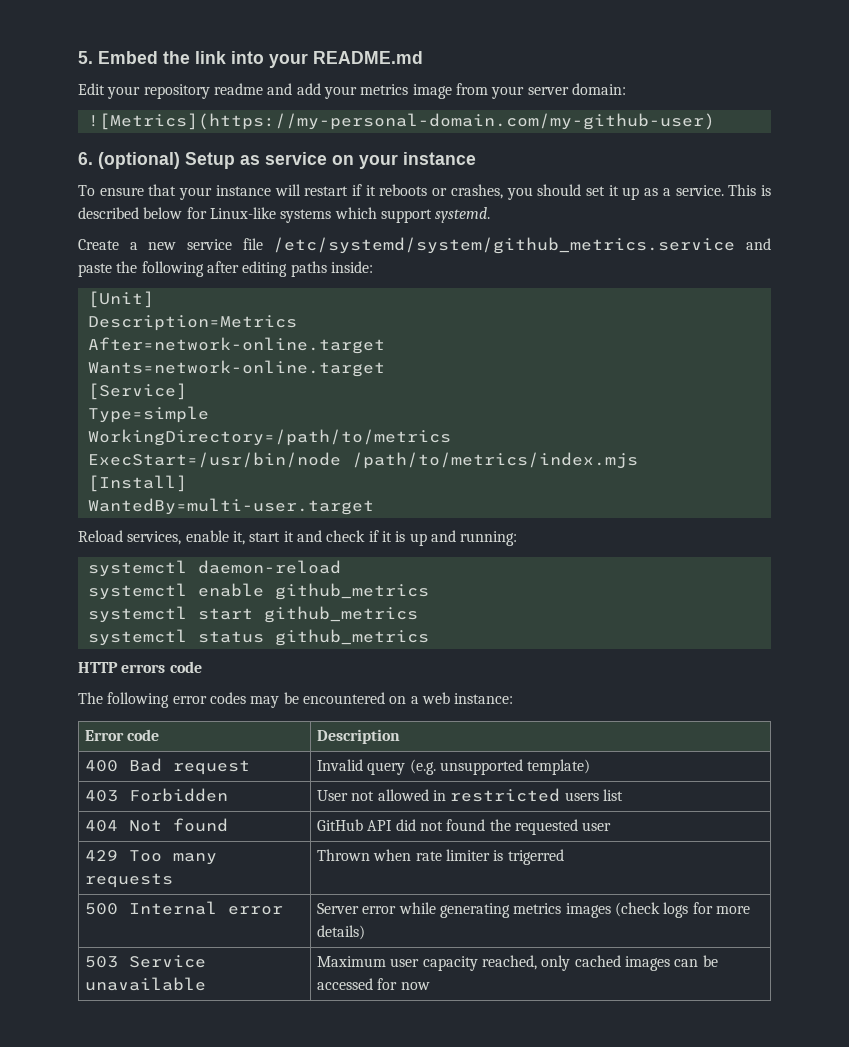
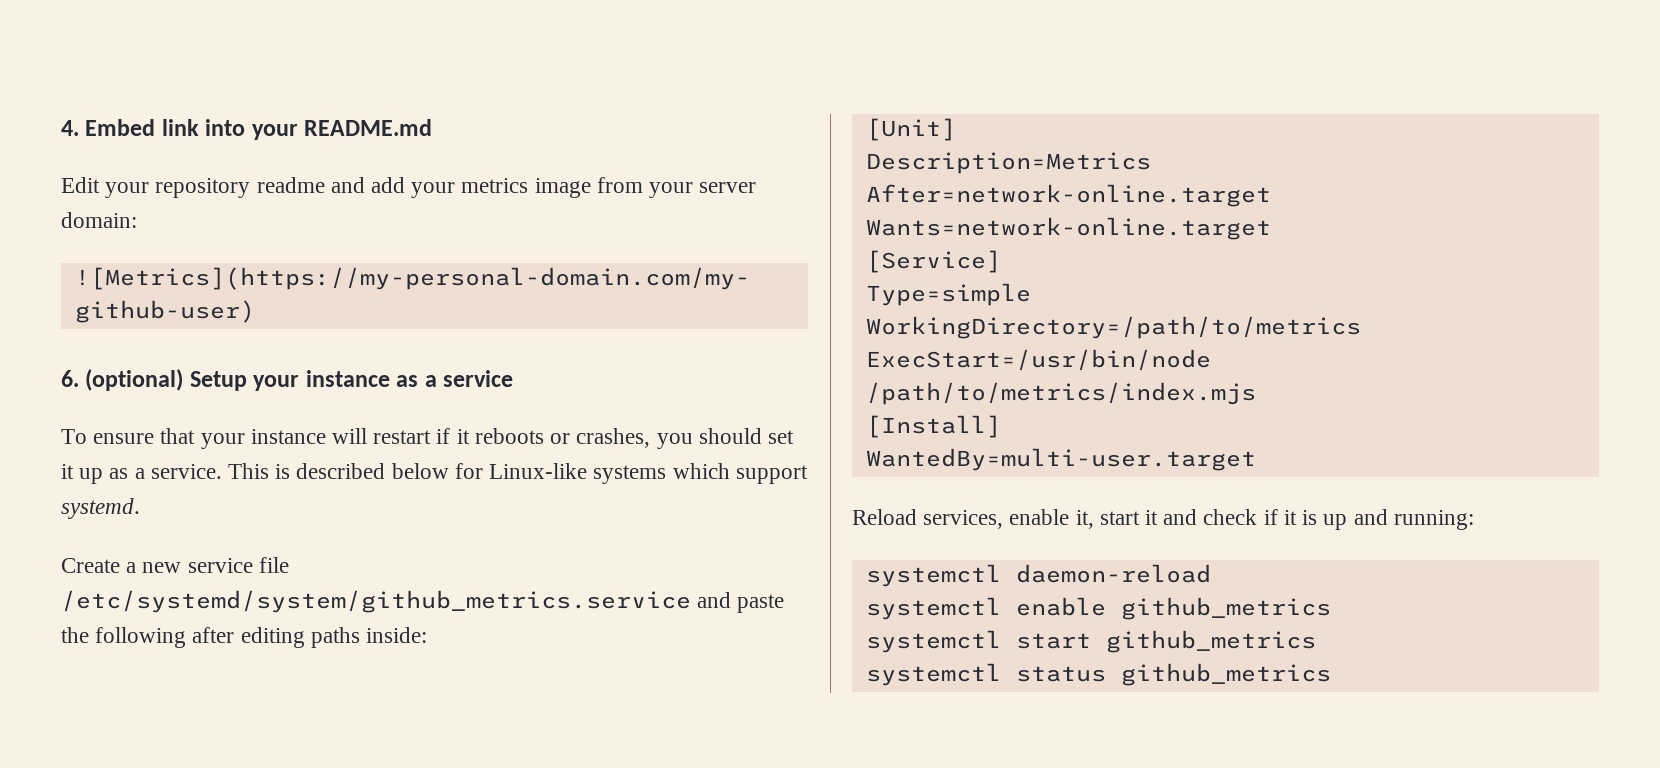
[78,51,190,64] 5. Embed the -> [61,119,156,136] 4. Embed
[240,152,476,169] as service on your instance -> [253,370,514,391] your instance as a service
[78,661,202,673] [78,692,514,708] [85,729,160,741] [317,729,401,744] [85,758,251,775] [317,759,591,775] [85,788,229,802] [317,788,624,802] [85,818,229,832] [317,819,612,835] [85,850,218,865] [85,873,174,888] [317,849,564,865] [85,901,284,915] [317,902,750,918] [317,925,366,940] [85,955,207,968] [85,977,207,991] [317,955,718,971] [317,978,430,990] // HTTP errors code // The following error codes may be encountered on a web instance: // Error code | Description // 400 Bad request | Invalid query (e.g. unsupported template) // 403 Forbidden | User not allowed in restricted users list // 404 Not found | GitHub API did not found the requested user // 429 Too many requests | Thrown when rate limiter is trigerred // 500 Internal error | Server error while generating metrics images (check logs for more details) // 503 Service unavailable | Maximum user capacity reached, only cached images can be accessed for now -> (1331, 674) none

